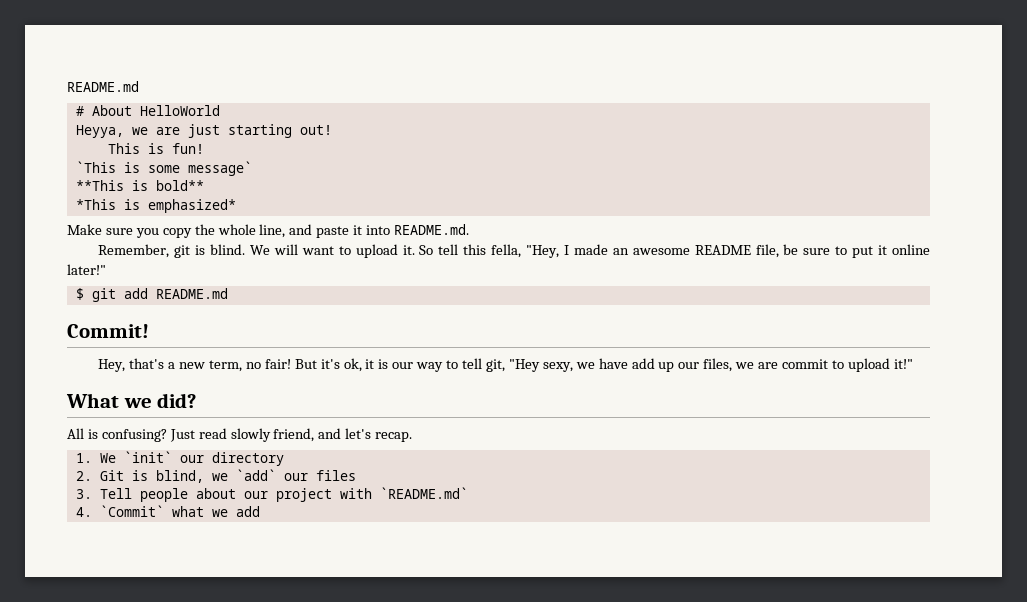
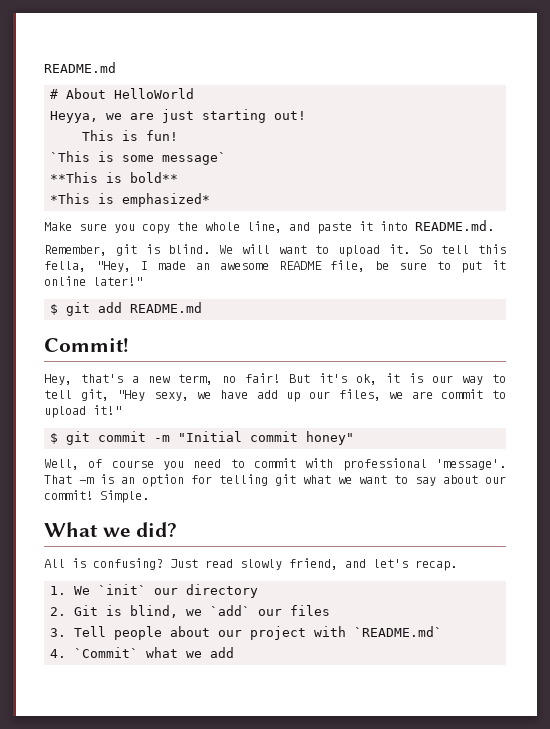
(913, 364) none -> [50,431,355,445] [44,458,506,471] [44,474,506,487] [44,490,149,503] // $ git commit -m "Initial commit honey" // Well, of course you need to commit with professional 'message'. That -m is an option for telling git what we want to say about our commit! Simple.

